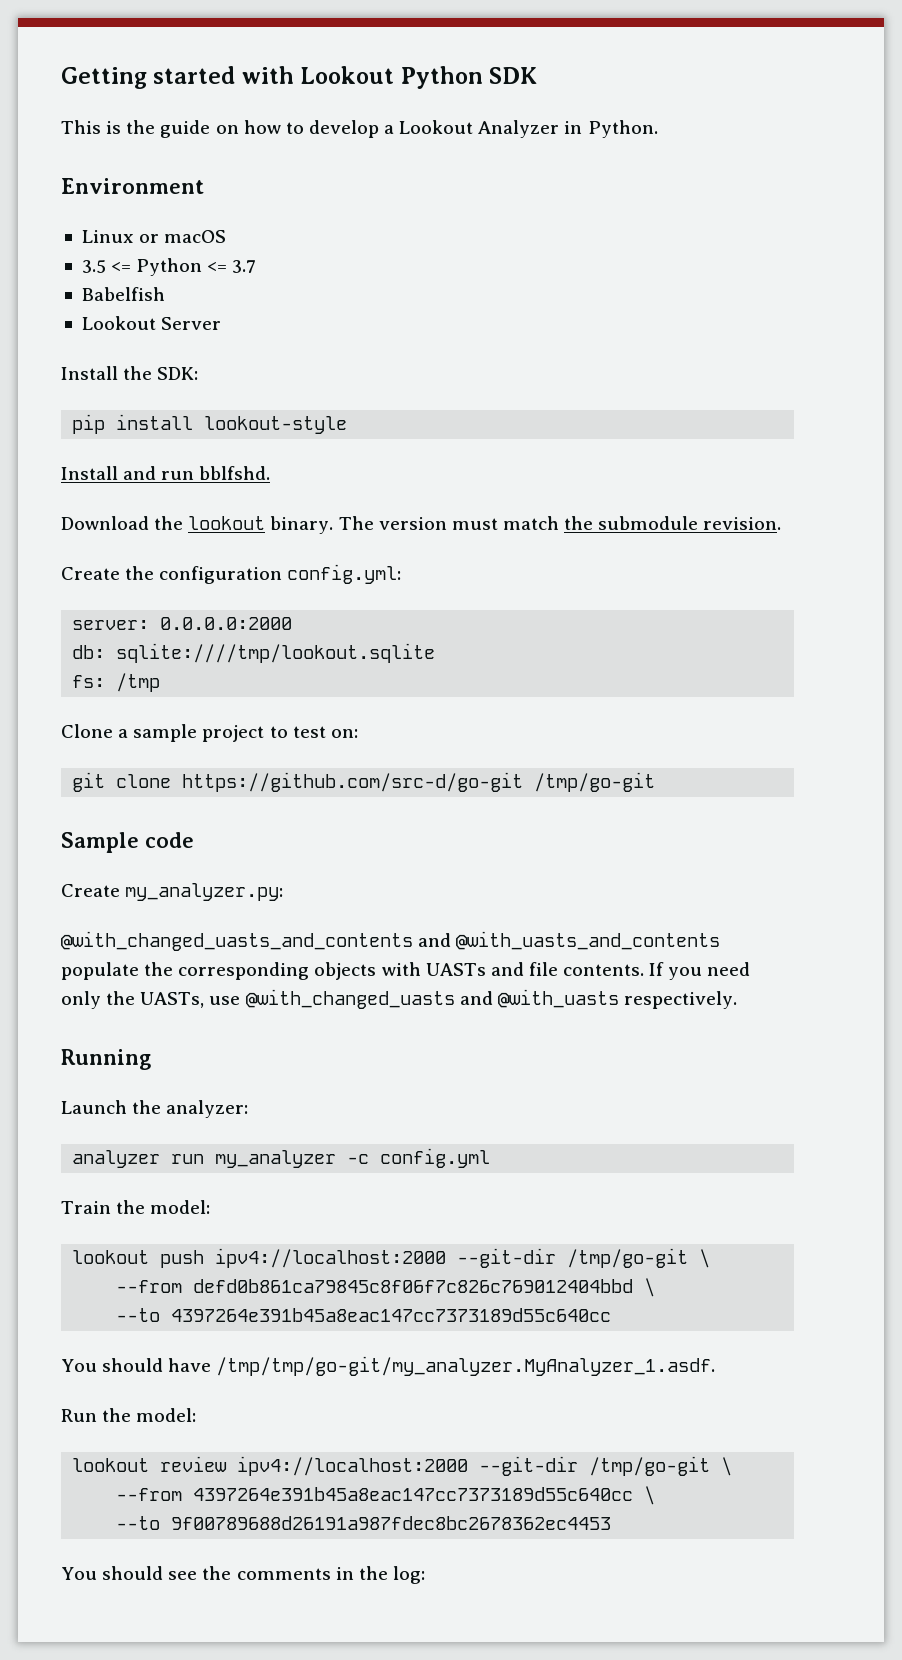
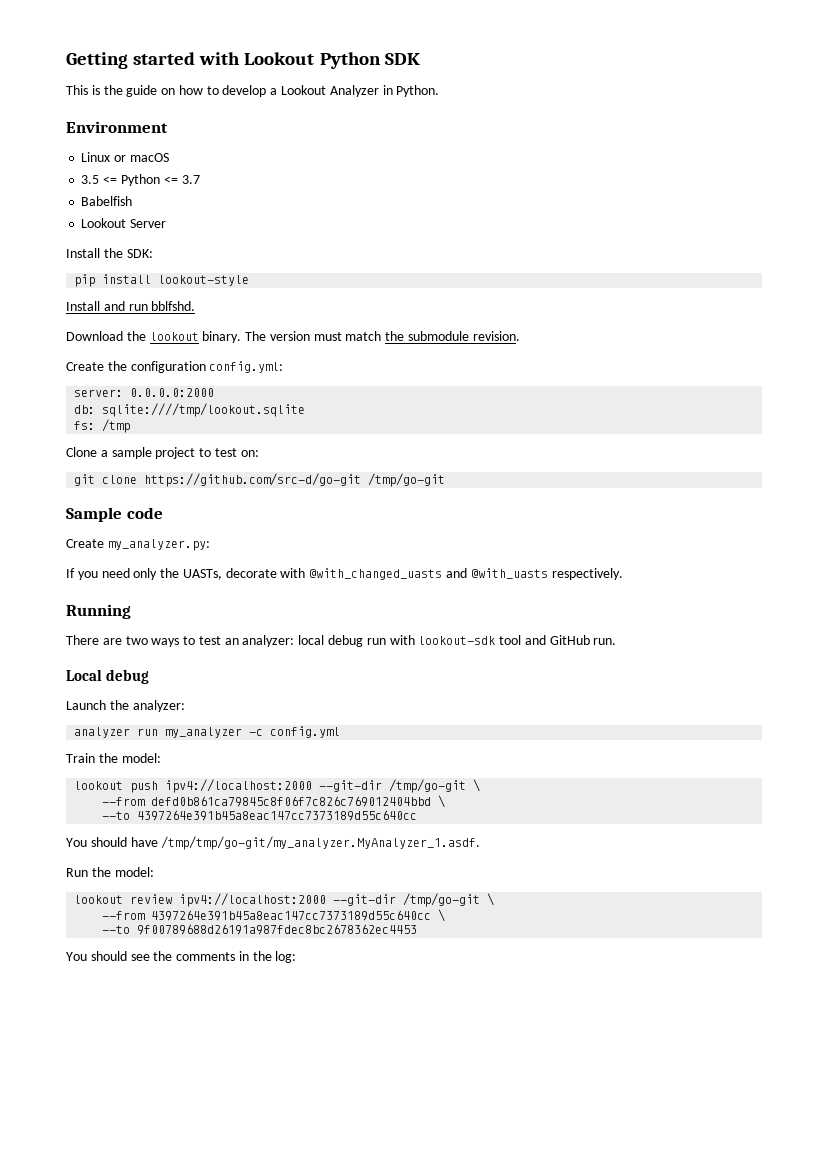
[61,931,721,951] [61,962,645,980] @with_changed_uasts_and_contents and @with_uasts_and_contents populate the corresponding objects with UASTs and file contents. -> (210, 545) none
[209,996,241,1005] use -> [225,568,306,578] decorate with
(151, 1059) none -> [66,635,617,647] [66,669,150,684] // There are two ways to test an analyzer: local debug run with lookout-sdk tool and GitHub run. // Local debug

